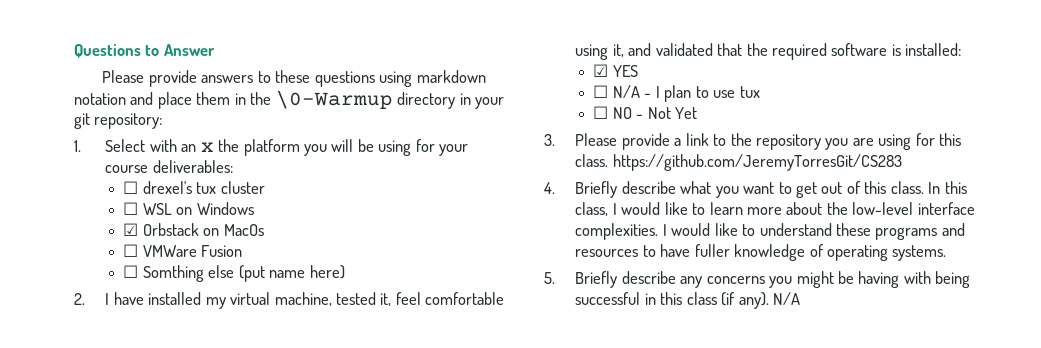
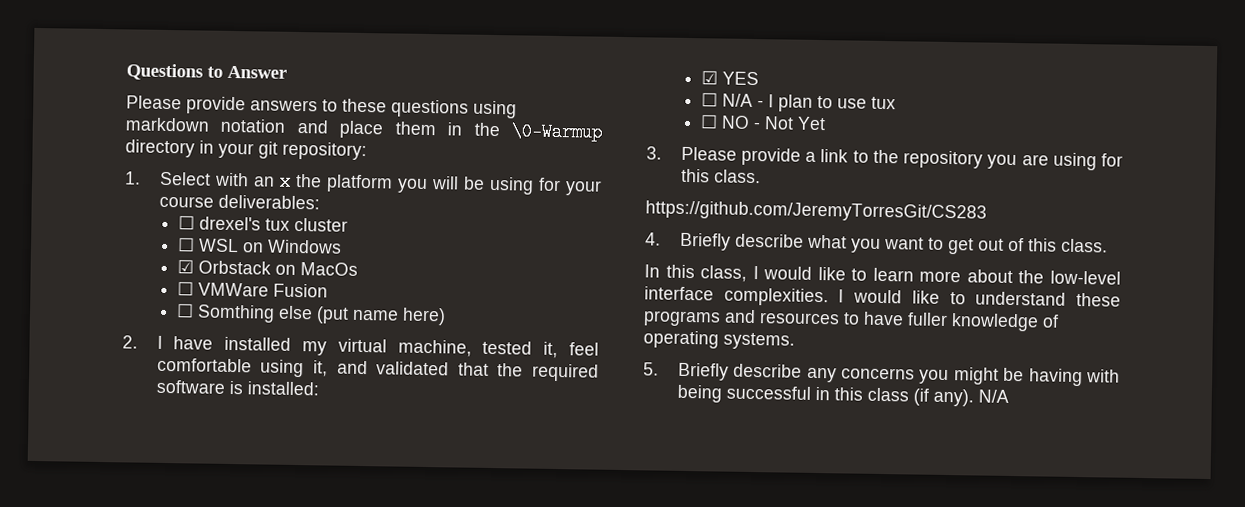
(609, 160) none -> (761, 176) //
(924, 187) none -> (1108, 245) //

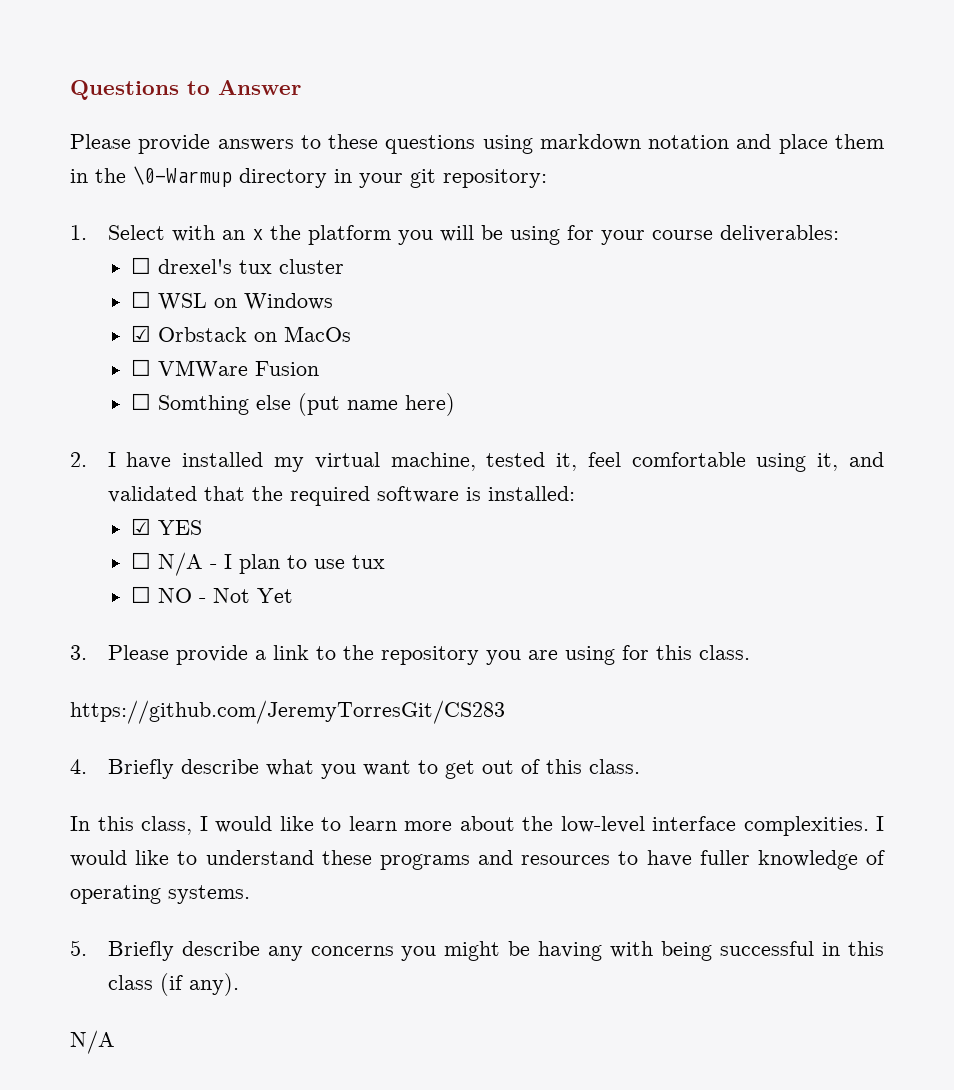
(974, 397) none -> (239, 984) //

